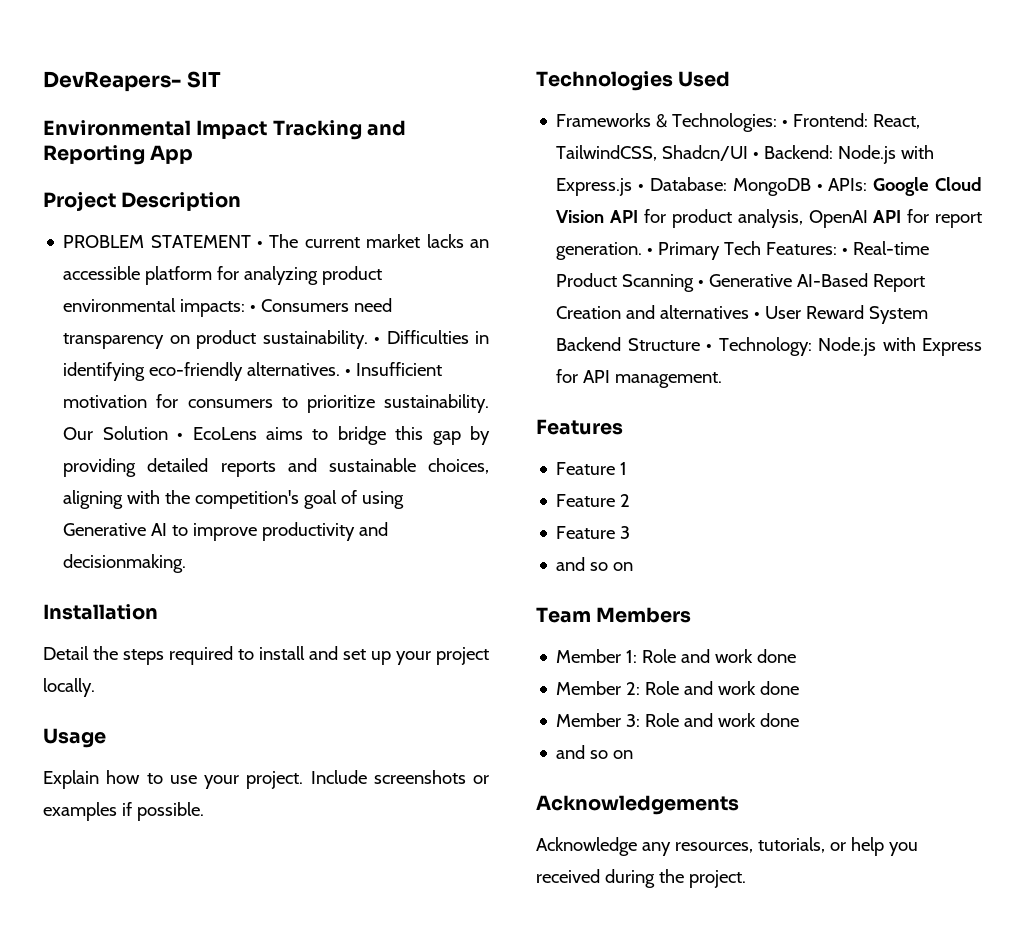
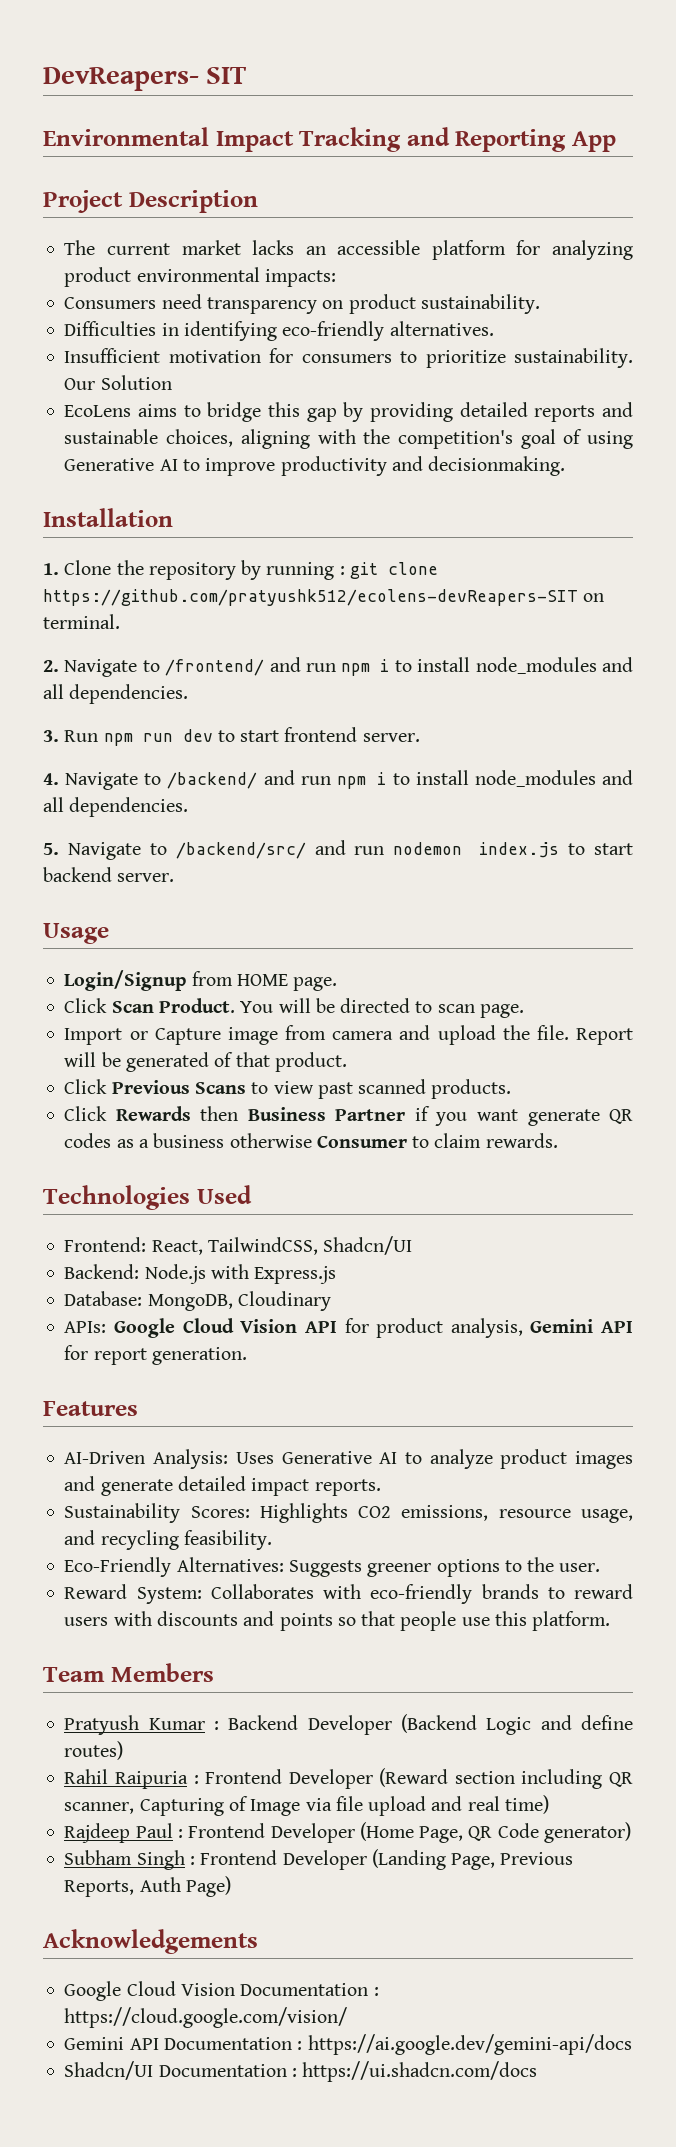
[63,235,264,248] PROBLEM STATEMENT • -> (258, 201) none
[250,304,257,312] • -> (336, 278) //
[374,336,381,344] • -> (540, 304) //
[345,368,352,376] • -> (494, 328) //
[177,432,184,440] • -> (172, 382) //
[43,646,489,665] [43,678,95,697] [43,728,106,748] [43,770,489,789] [43,802,204,821] [536,71,731,91] [556,113,789,132] Detail the steps required to install and set up your project locally. // Usage // Explain how to use your project. Include screenshots or examples if possible. // Technologies Used // Frameworks & Technologies: • -> [43,560,438,580] [43,589,605,606] [43,614,120,629] [43,657,634,677] [43,684,189,704] [43,727,420,746] [43,770,633,790] [43,797,189,817] [43,840,633,860] [43,867,175,882] [43,923,109,944] [64,970,338,991] [64,998,524,1018] [64,1025,633,1045] [64,1052,347,1072] [64,1079,512,1099] [64,1106,633,1126] [64,1133,558,1148] [43,1185,252,1210] 1. Clone the repository by running : git clone https://github.com/pratyushk512/ecolens-devReapers-SIT on terminal. // 2. Navigate to /frontend/ and run npm i to install node_modules and all dependencies. // 3. Run npm run dev to start frontend server. // 4. Navigate to /backend/ and run npm i to install node_modules and all dependencies. // 5. Navigate to /backend/src/ and run nodemon index.js to start backend server. // Usage // Login/Signup from HOME page. // Click Scan Product. You will be directed to scan page. // Import or Capture image from camera and upload the file. Report will be generated of that product. // Click Previous Scans to view past scanned products. // Click Rewards then Business Partner if you want generate QR codes as a business otherwise Consumer to claim rewards. // Technologies Used //
[753,151,760,159] • -> (413, 1245) //
[638,177,823,196] • Database: MongoDB • -> [64,1291,331,1311] // Database: MongoDB, Cloudinary //
[808,210,868,228] OpenAI -> [530,1319,594,1333] Gemini
[647,241,930,260] [556,273,926,292] [556,305,929,324] [556,337,982,356] [556,369,723,388] [536,419,623,435] [556,462,628,475] [556,494,631,507] [556,526,631,539] [556,557,634,571] [536,607,692,623] [556,649,797,663] [556,681,800,695] [556,713,800,727] [556,745,634,759] [536,795,739,815] [536,837,918,856] [536,869,746,888] • Primary Tech Features: • Real-time Product Scanning • Generative AI-Based Report Creation and alternatives • User Reward System Backend Structure • Technology: Node.js with Express for API management. // Features // Feature 1 // Feature 2 // Feature 3 // and so on // Team Members // Member 1: Role and work done // Member 2: Role and work done // Member 3: Role and work done // and so on // Acknowledgements // Acknowledge any resources, tutorials, or help you received during the project. -> [43,1401,138,1416] [64,1449,634,1469] [64,1476,381,1496] [64,1503,633,1523] [64,1530,272,1550] [64,1557,601,1577] [64,1584,633,1604] [64,1611,611,1631] [43,1663,214,1682] [64,1714,634,1735] [64,1741,124,1760] [64,1768,634,1789] [64,1795,549,1816] [64,1822,631,1843] [64,1849,574,1870] [64,1876,231,1897] [43,1929,258,1954] [64,1981,379,2001] [64,2007,348,2028] [64,2034,632,2055] [64,2061,538,2082] // Features // AI-Driven Analysis: Uses Generative AI to analyze product images and generate detailed impact reports. // Sustainability Scores: Highlights CO2 emissions, resource usage, and recycling feasibility. // Eco-Friendly Alternatives: Suggests greener options to the user. // Reward System: Collaborates with eco-friendly brands to reward users with discounts and points so that people use this platform. // Team Members // Pratyush Kumar : Backend Developer (Backend Logic and define routes) // Rahil Raipuria : Frontend Developer (Reward section including QR scanner, Capturing of Image via file upload and real time) // Rajdeep Paul : Frontend Developer (Home Page, QR Code generator) // Subham Singh : Frontend Developer (Landing Page, Previous Reports, Auth Page) // Acknowledgements // Google Cloud Vision Documentation : https://cloud.google.com/vision/ // Gemini API Documentation : https://ai.google.dev/gemini-api/docs // Shadcn/UI Documentation : https://ui.shadcn.com/docs

